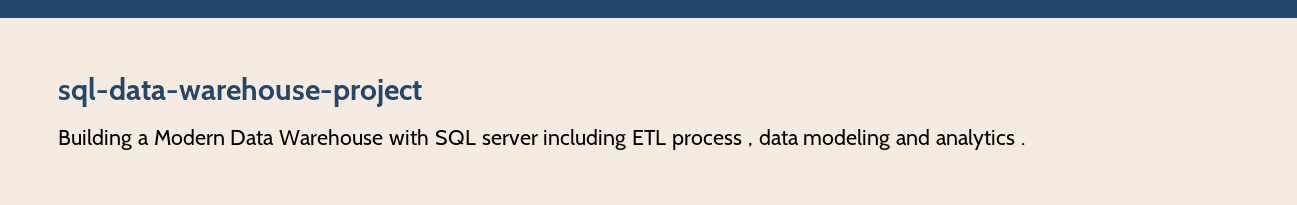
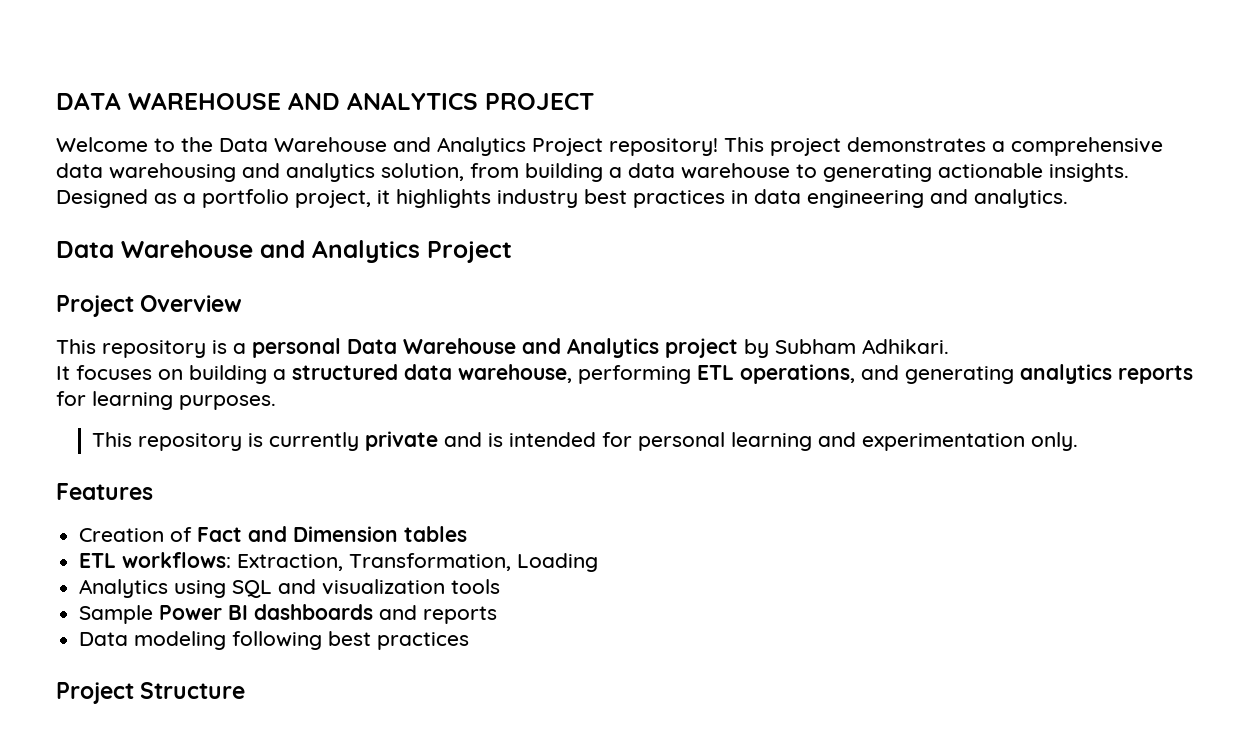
[58,77,422,107] [58,129,1025,150] sql-data-warehouse-project // Building a Modern Data Warehouse with SQL server including ETL process , data modeling and analytics . -> [56,92,594,110] [56,137,1163,156] [56,163,1129,182] [56,189,1068,208] [56,240,512,263] [56,295,243,317] [56,338,949,358] [56,364,1193,384] [56,391,276,410] [92,431,1079,451] [56,483,153,500] [79,526,468,542] [79,552,599,572] [79,579,501,598] [79,604,498,624] [79,631,470,650] [56,682,246,704] DATA WAREHOUSE AND ANALYTICS PROJECT // Welcome to the Data Warehouse and Analytics Project repository! This project demonstrates a comprehensive data warehousing and analytics solution, from building a data warehouse to generating actionable insights. Designed as a portfolio project, it highlights industry best practices in data engineering and analytics. // Data Warehouse and Analytics Project // Project Overview // This repository is a personal Data Warehouse and Analytics project by Subham Adhikari. // It focuses on building a structured data warehouse, performing ETL operations, and generating analytics reports for learning purposes. // This repository is currently private and is intended for personal learning and experimentation only. // Features // Creation of Fact and Dimension tables // ETL workflows: Extraction, Transformation, Loading // Analytics using SQL and visualization tools // Sample Power BI dashboards and reports // Data modeling following best practices // Project Structure

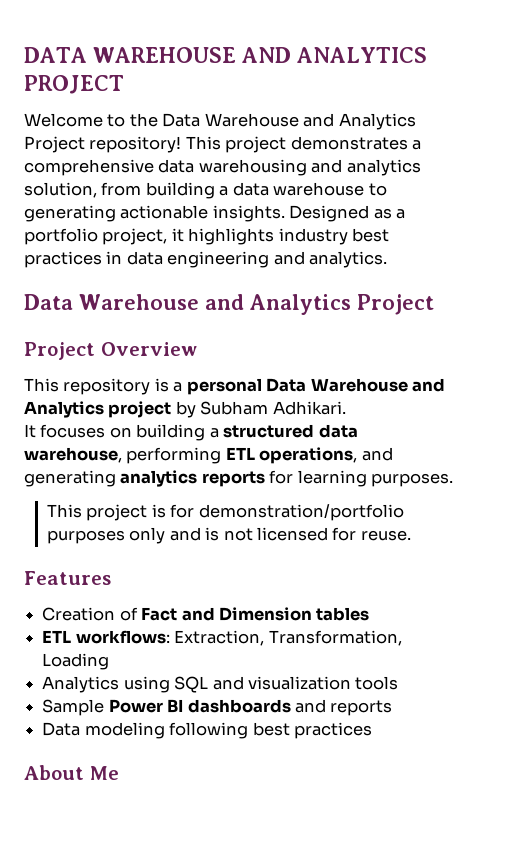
[138,431,1079,451] repository is currently private and is intended for personal learning and experimentation only. -> [86,504,404,521] [46,527,411,544] project is for demonstration/portfolio purposes only and is not licensed for reuse.
[56,682,246,704] Project Structure -> [24,765,119,780] About Me

